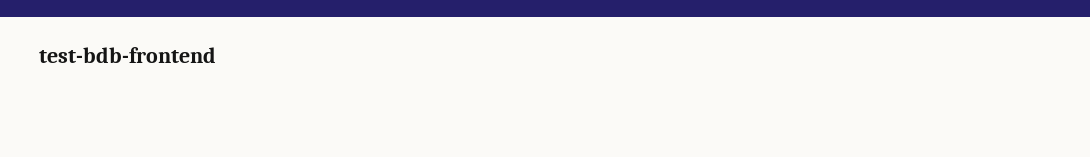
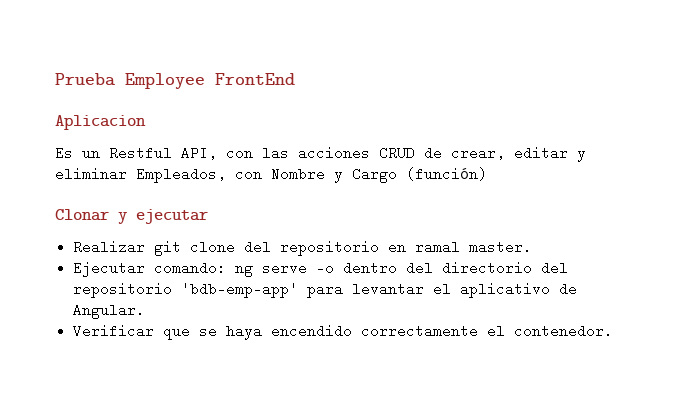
[39,47,216,63] test-bdb-frontend -> [55,73,295,89] [55,115,146,130] [55,146,586,162] [55,167,487,183] [55,209,208,224] [73,240,533,256] [73,261,569,277] [73,282,578,298] [73,303,146,319] [73,324,614,340] Prueba Employee FrontEnd // Aplicacion // Es un Restful API, con las acciones CRUD de crear, editar y eliminar Empleados, con Nombre y Cargo (función) // Clonar y ejecutar // Realizar git clone del repositorio en ramal master. // Ejecutar comando: ng serve -o dentro del directorio del repositorio 'bdb-emp-app' para levantar el aplicativo de Angular. // Verificar que se haya encendido correctamente el contenedor.

